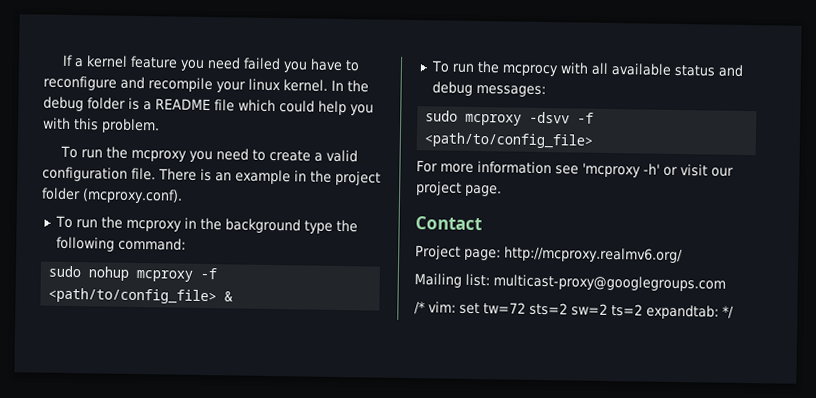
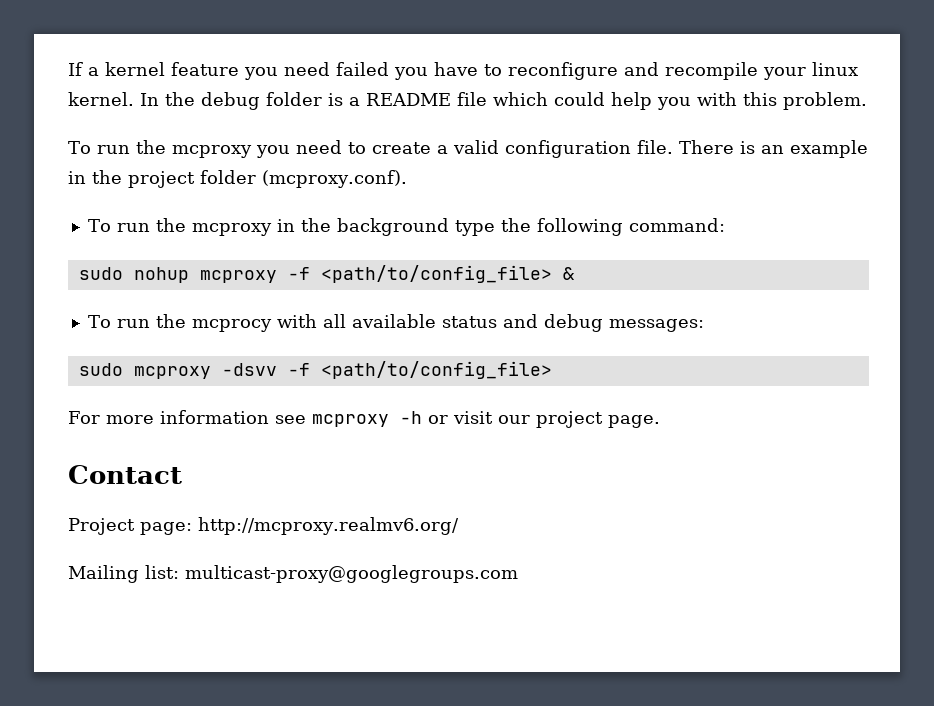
[582,162,660,178] 'mcproxy -h' -> [311,411,422,427] mcproxy -h
[414,301,734,320] // /* vim: set tw=72 sts=2 sw=2 ts=2 expandtab: */ -> (518, 574) none

